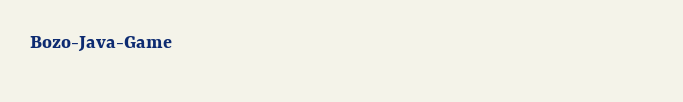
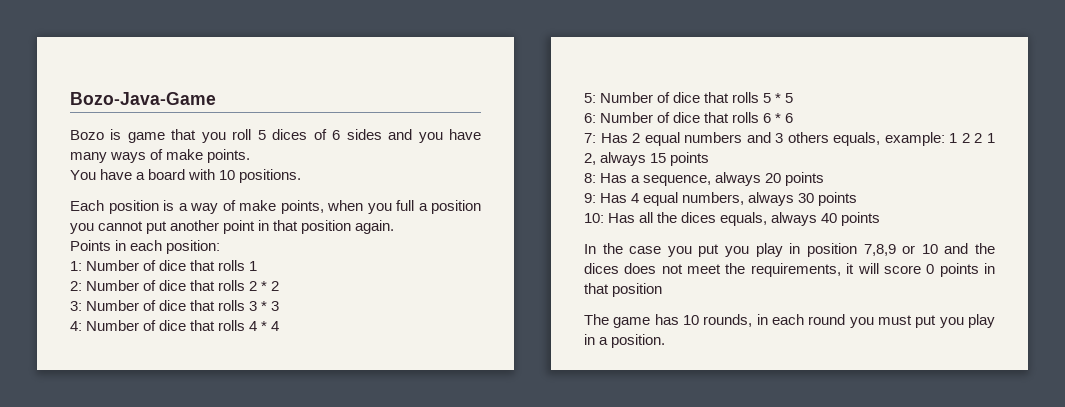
(172, 44) none -> [70,129,481,143] [70,149,251,163] [70,169,302,183] [70,200,481,214] [70,220,395,234] [70,240,221,254] [70,260,258,271] [70,280,280,291] [70,300,280,311] [70,320,280,331] [584,92,794,103] [584,112,794,123] [584,132,996,146] [584,152,710,166] [584,172,825,186] [584,192,858,206] [584,212,881,226] [584,243,996,257] [584,263,995,277] [584,283,663,297] [584,314,995,328] [584,334,666,348] // Bozo is game that you roll 5 dices of 6 sides and you have many ways of make points. // You have a board with 10 positions. // Each position is a way of make points, when you full a position you cannot put another point in that position again. // Points in each position: // 1: Number of dice that rolls 1 // 2: Number of dice that rolls 2 * 2 // 3: Number of dice that rolls 3 * 3 // 4: Number of dice that rolls 4 * 4 // 5: Number of dice that rolls 5 * 5 // 6: Number of dice that rolls 6 * 6 // 7: Has 2 equal numbers and 3 others equals, example: 1 2 2 1 2, always 15 points // 8: Has a sequence, always 20 points // 9: Has 4 equal numbers, always 30 points // 10: Has all the dices equals, always 40 points // In the case you put you play in position 7,8,9 or 10 and the dices does not meet the requirements, it will score 0 points in that position // The game has 10 rounds, in each round you must put you play in a position.

